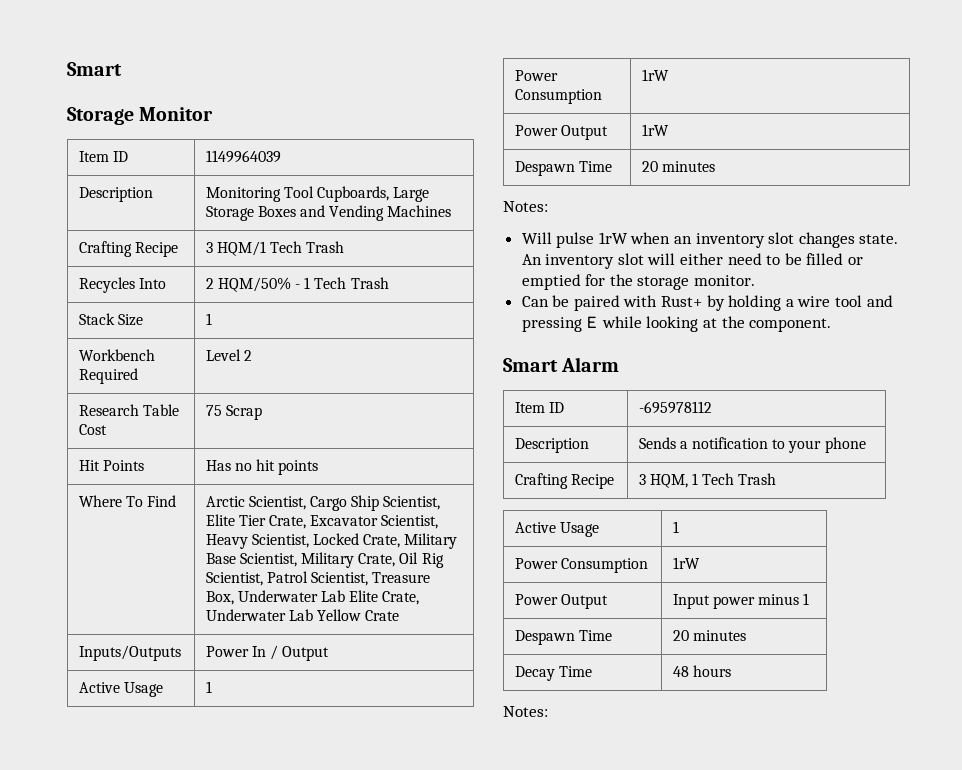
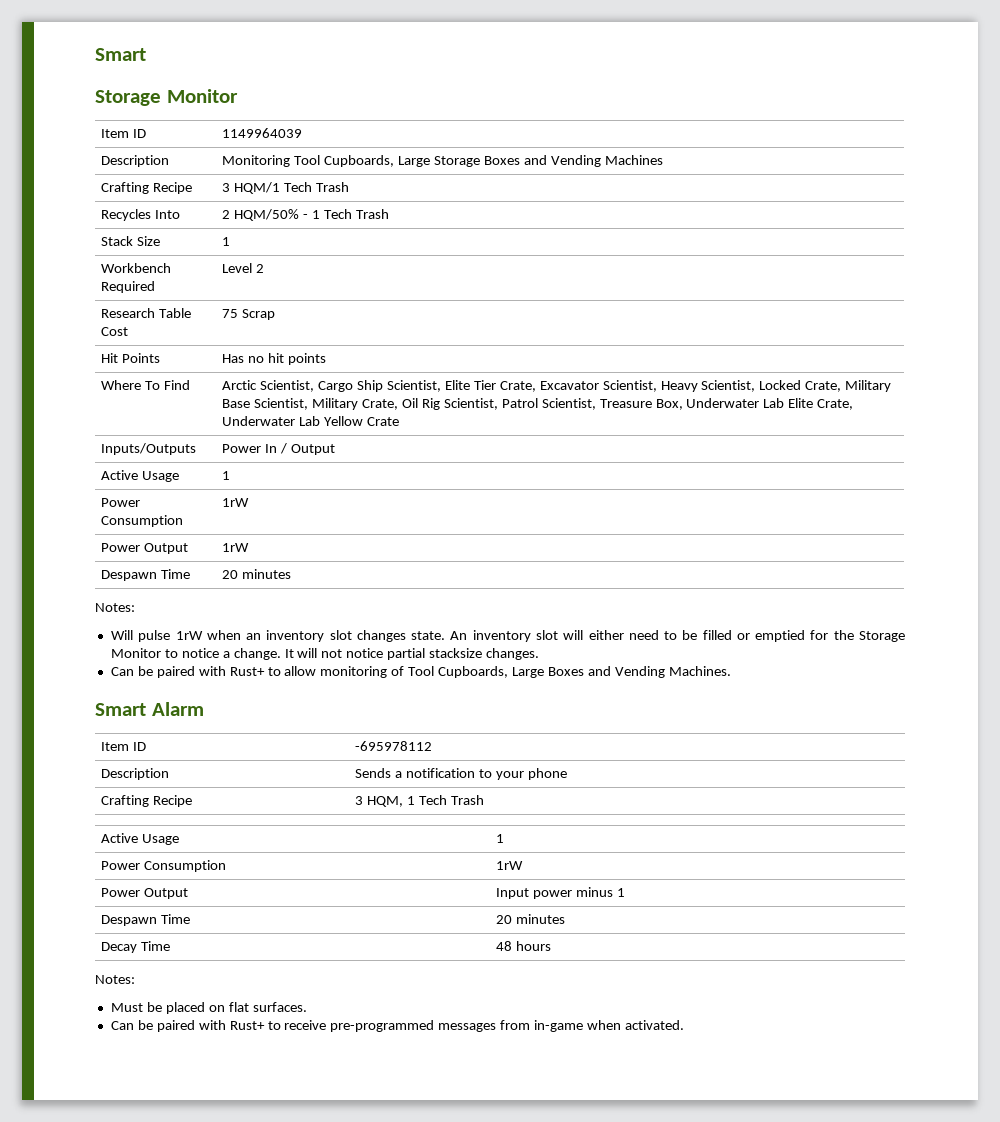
[637,275,756,290] [521,295,893,311] [521,316,832,332] storage monitor. // Can be paired with Rust+ by holding a wire tool and pressing E while looking at the component. -> [858,631,905,642] [110,648,540,660] [110,666,731,678] Storage Monitor to notice a change. It will not notice partial stacksize changes. // Can be paired with Rust+ to allow monitoring of Tool Cupboards, Large Boxes and Vending Machines.
(548, 711) none -> [110,1002,307,1014] [110,1020,684,1032] // Must be placed on flat surfaces. // Can be paired with Rust+ to receive pre-programmed messages from in-game when activated.

